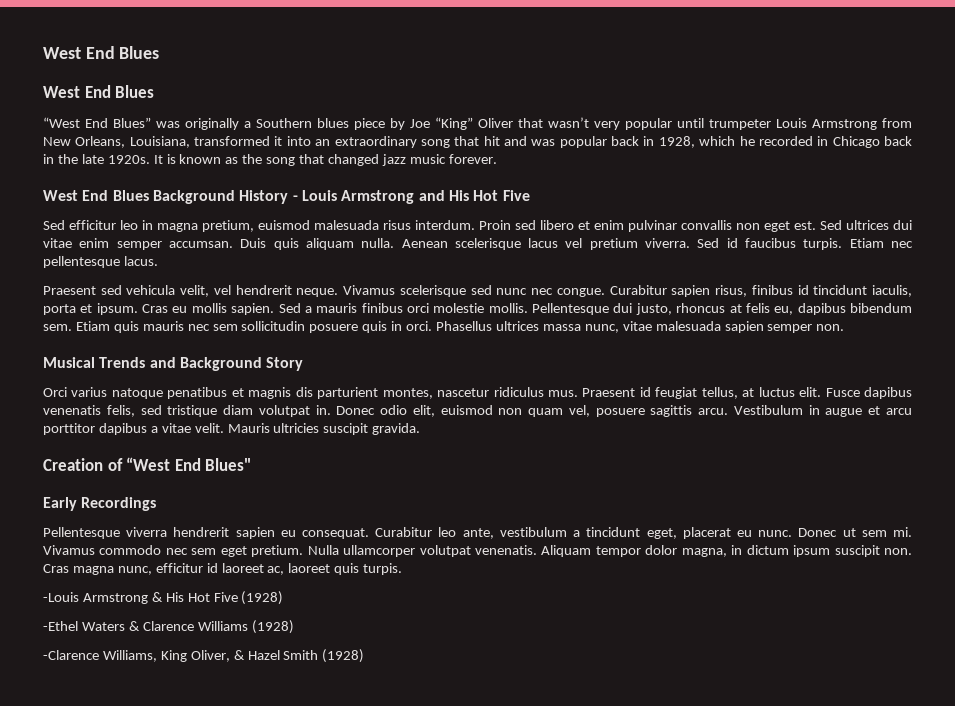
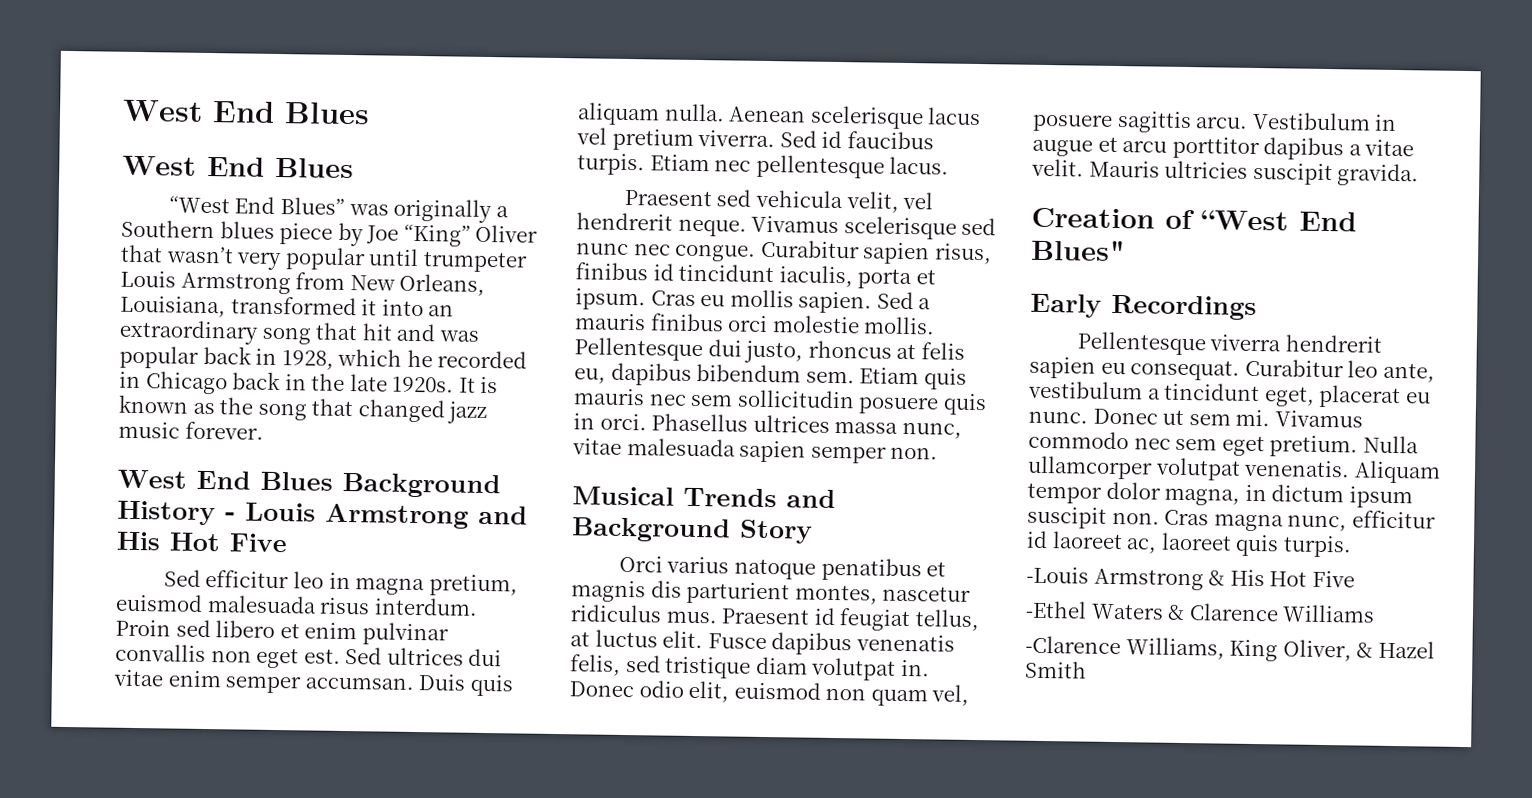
[241,591,284,605] (1928) -> (1355, 579) none
[251,620,294,634] (1928) -> (1376, 613) none
[322,649,365,663] (1928) -> (1087, 669) none

